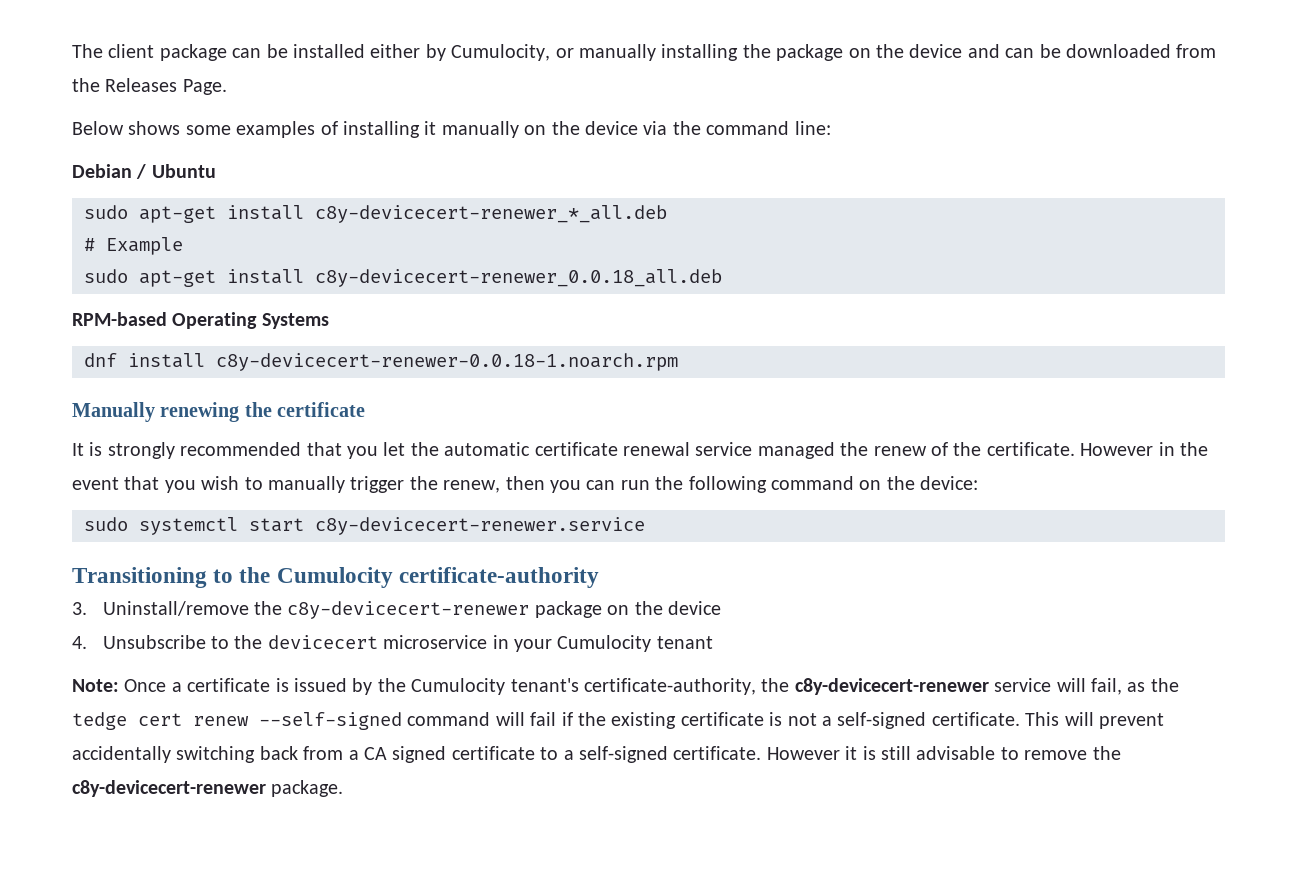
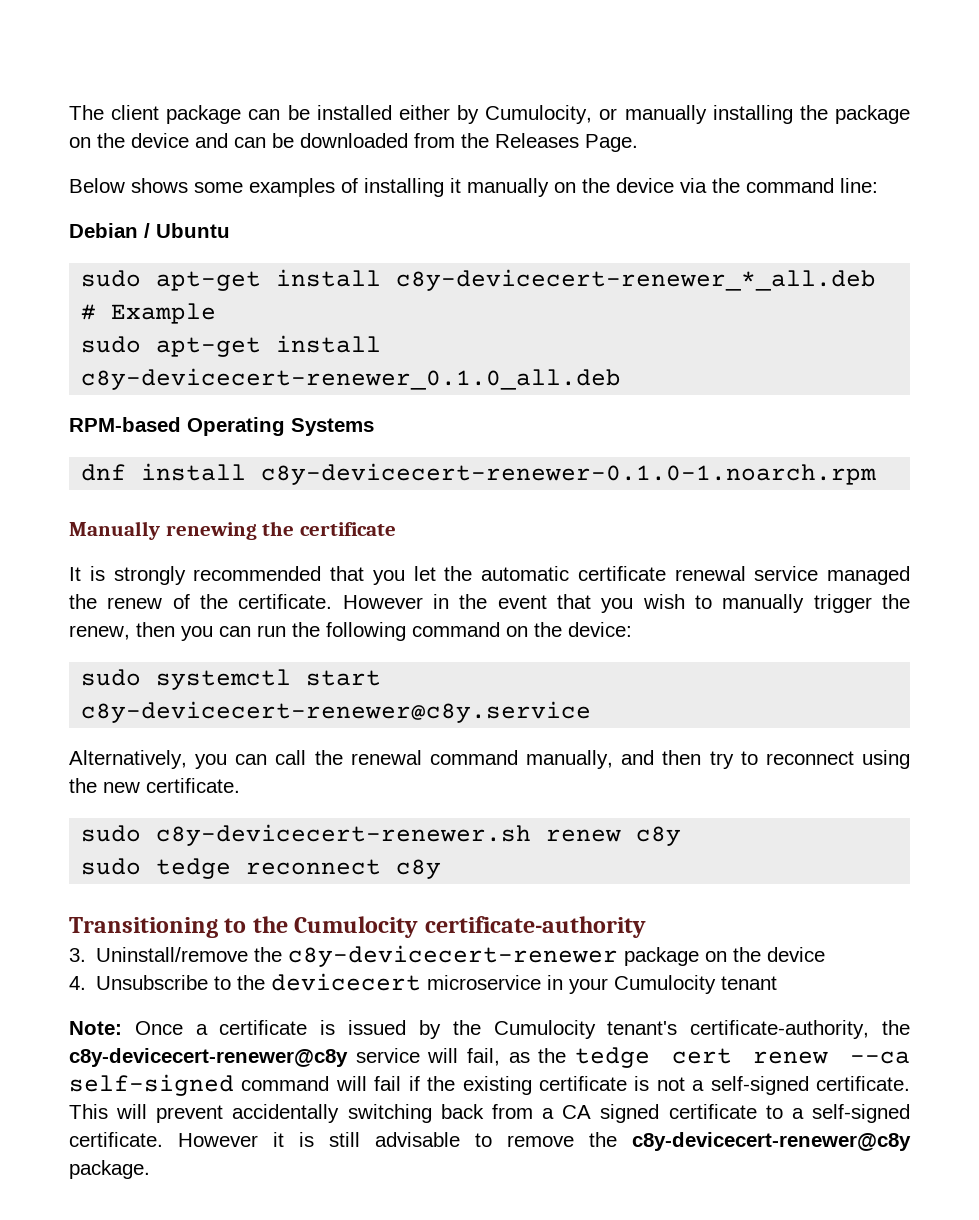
[315,269,722,287] c8y-devicecert-renewer_0.0.18_all.deb -> [81,368,622,390] c8y-devicecert-renewer_0.1.0_all.deb
[216,353,678,371] c8y-devicecert-renewer-0.0.18-1.noarch.rpm -> [261,463,877,485] c8y-devicecert-renewer-0.1.0-1.noarch.rpm
[315,517,645,535] c8y-devicecert-renewer.service -> [81,701,592,723] [69,750,911,769] [69,778,240,793] [81,824,682,846] [81,858,442,879] c8y-devicecert-renewer@c8y.service // Alternatively, you can call the renewal command manually, and then try to reconnect using the new certificate. // sudo c8y-devicecert-renewer.sh renew c8y // sudo tedge reconnect c8y
[794,678,989,695] c8y-devicecert-renewer -> [69,1048,348,1067] c8y-devicecert-renewer@c8y
[259,712,402,730] --self-signed -> [850,1051,910,1064] [69,1074,234,1096] --ca self-signed
[72,780,266,797] c8y-devicecert-renewer -> [632,1132,911,1151] c8y-devicecert-renewer@c8y

